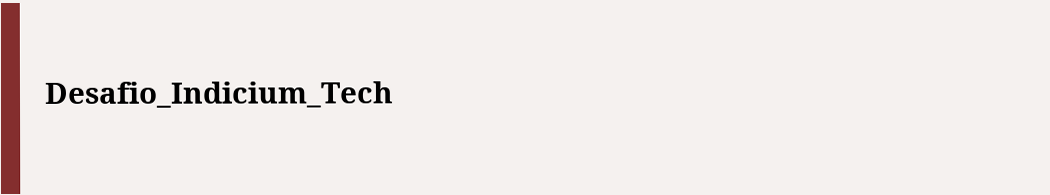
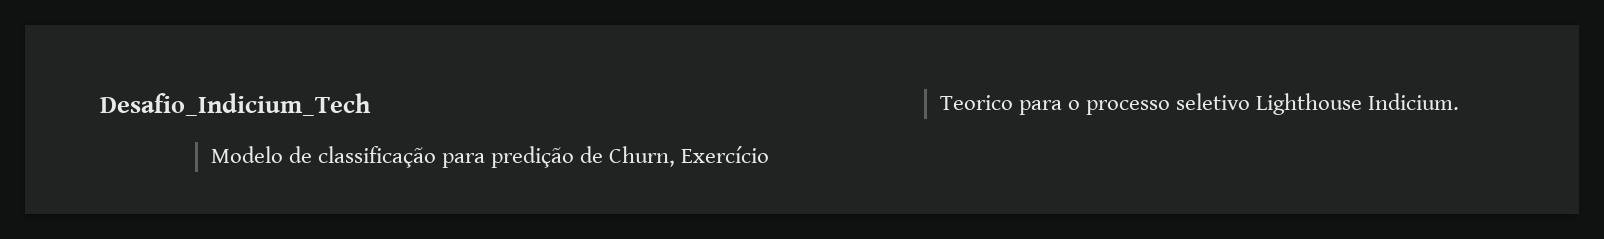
(394, 94) none -> [210,146,770,168] [939,93,1460,115] // Modelo de classificação para predição de Churn, Exercício Teorico para o processo seletivo Lighthouse Indicium.

